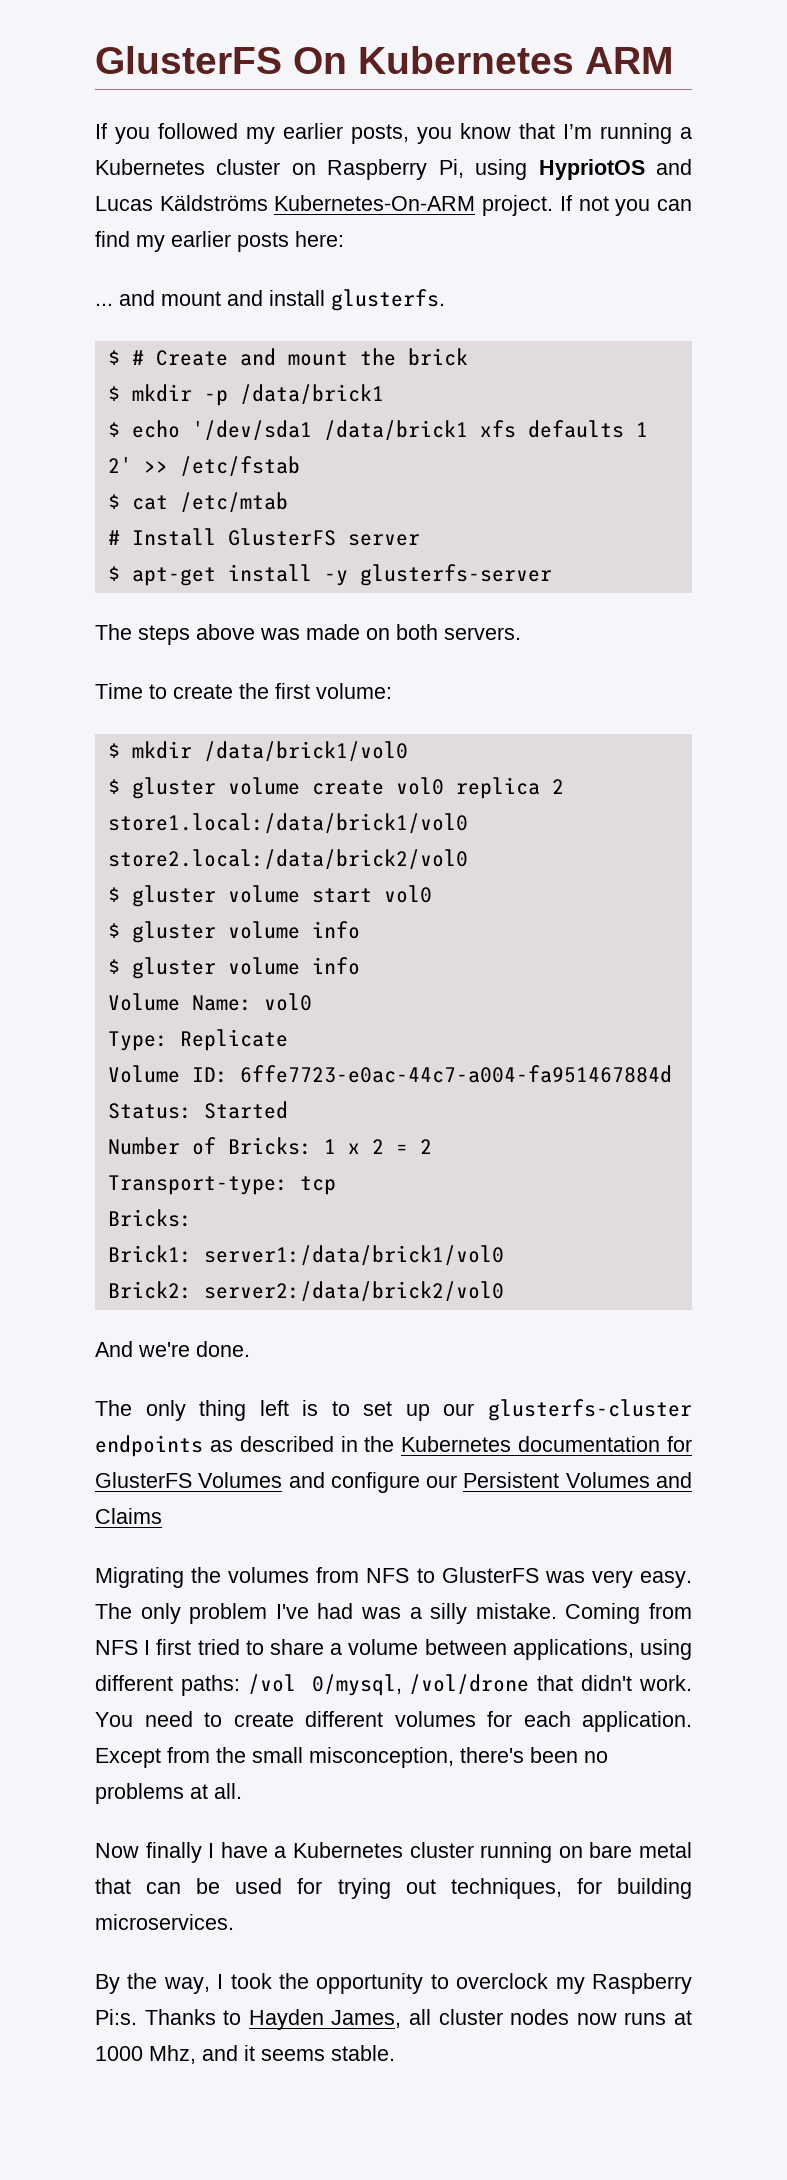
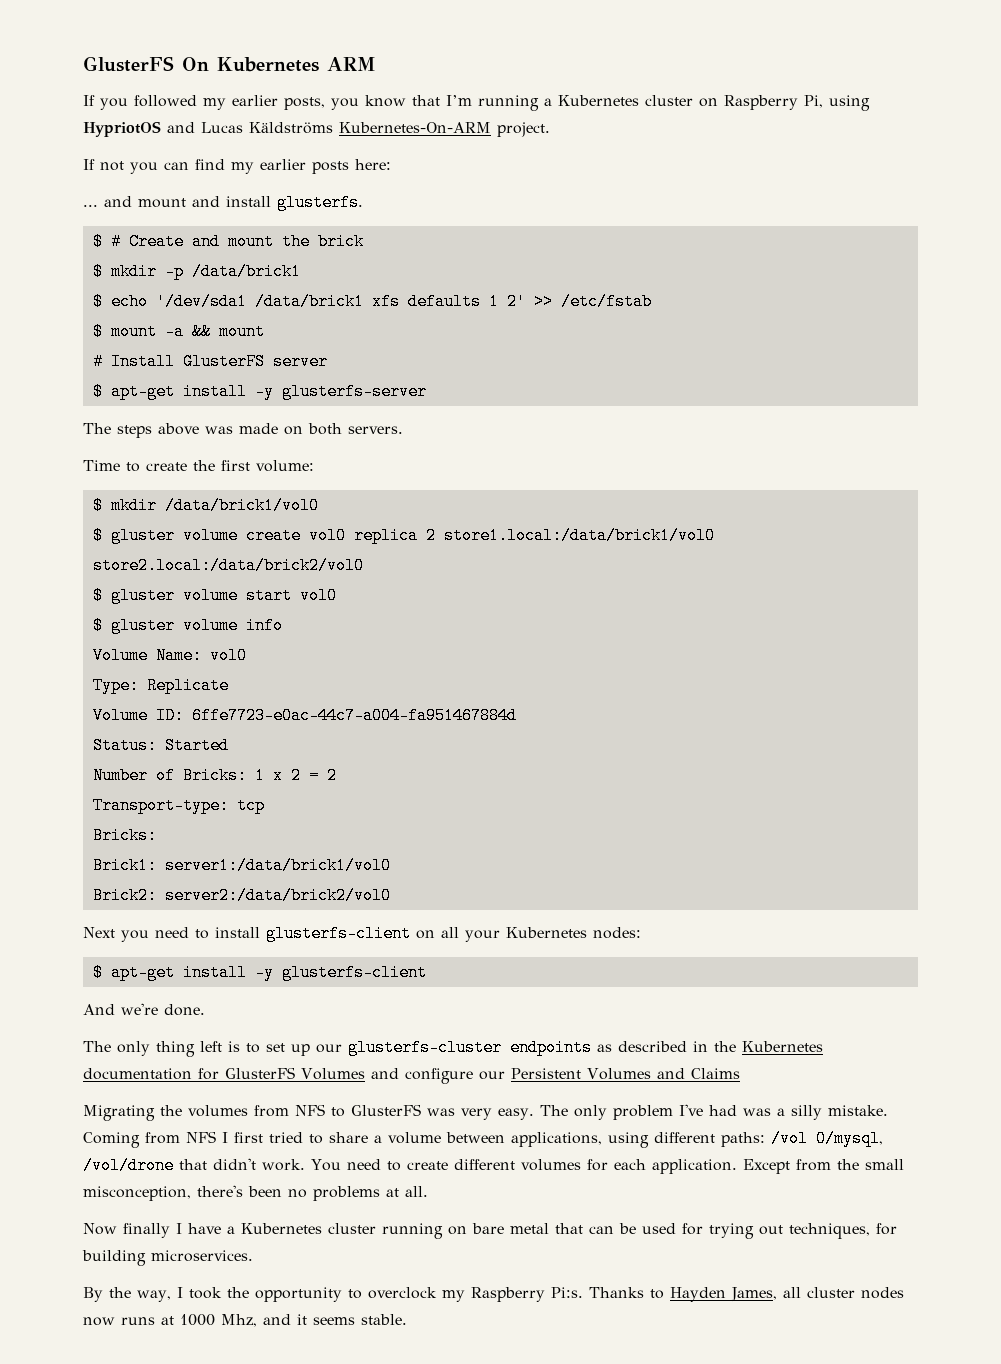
(554, 205) none -> (550, 129) //
[131,492,288,512] cat /etc/mtab -> [110,323,265,340] mount -a && mount
[107,957,360,979] // $ gluster volume info -> (283, 625) none
(504, 1291) none -> [83,925,641,942] [92,964,427,981] // Next you need to install glusterfs-client on all your Kubernetes nodes: // $ apt-get install -y glusterfs-client

